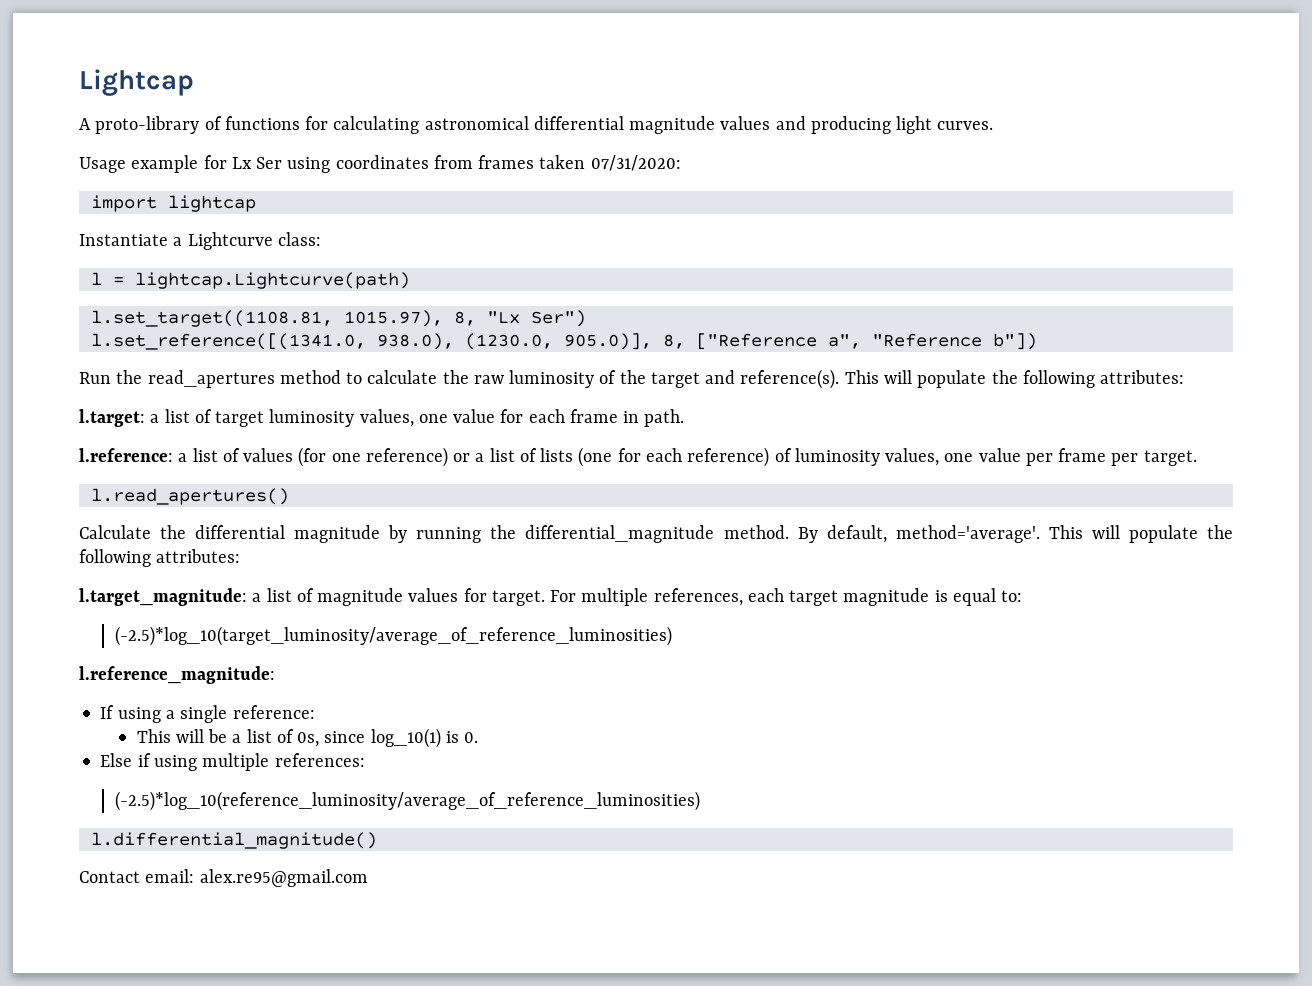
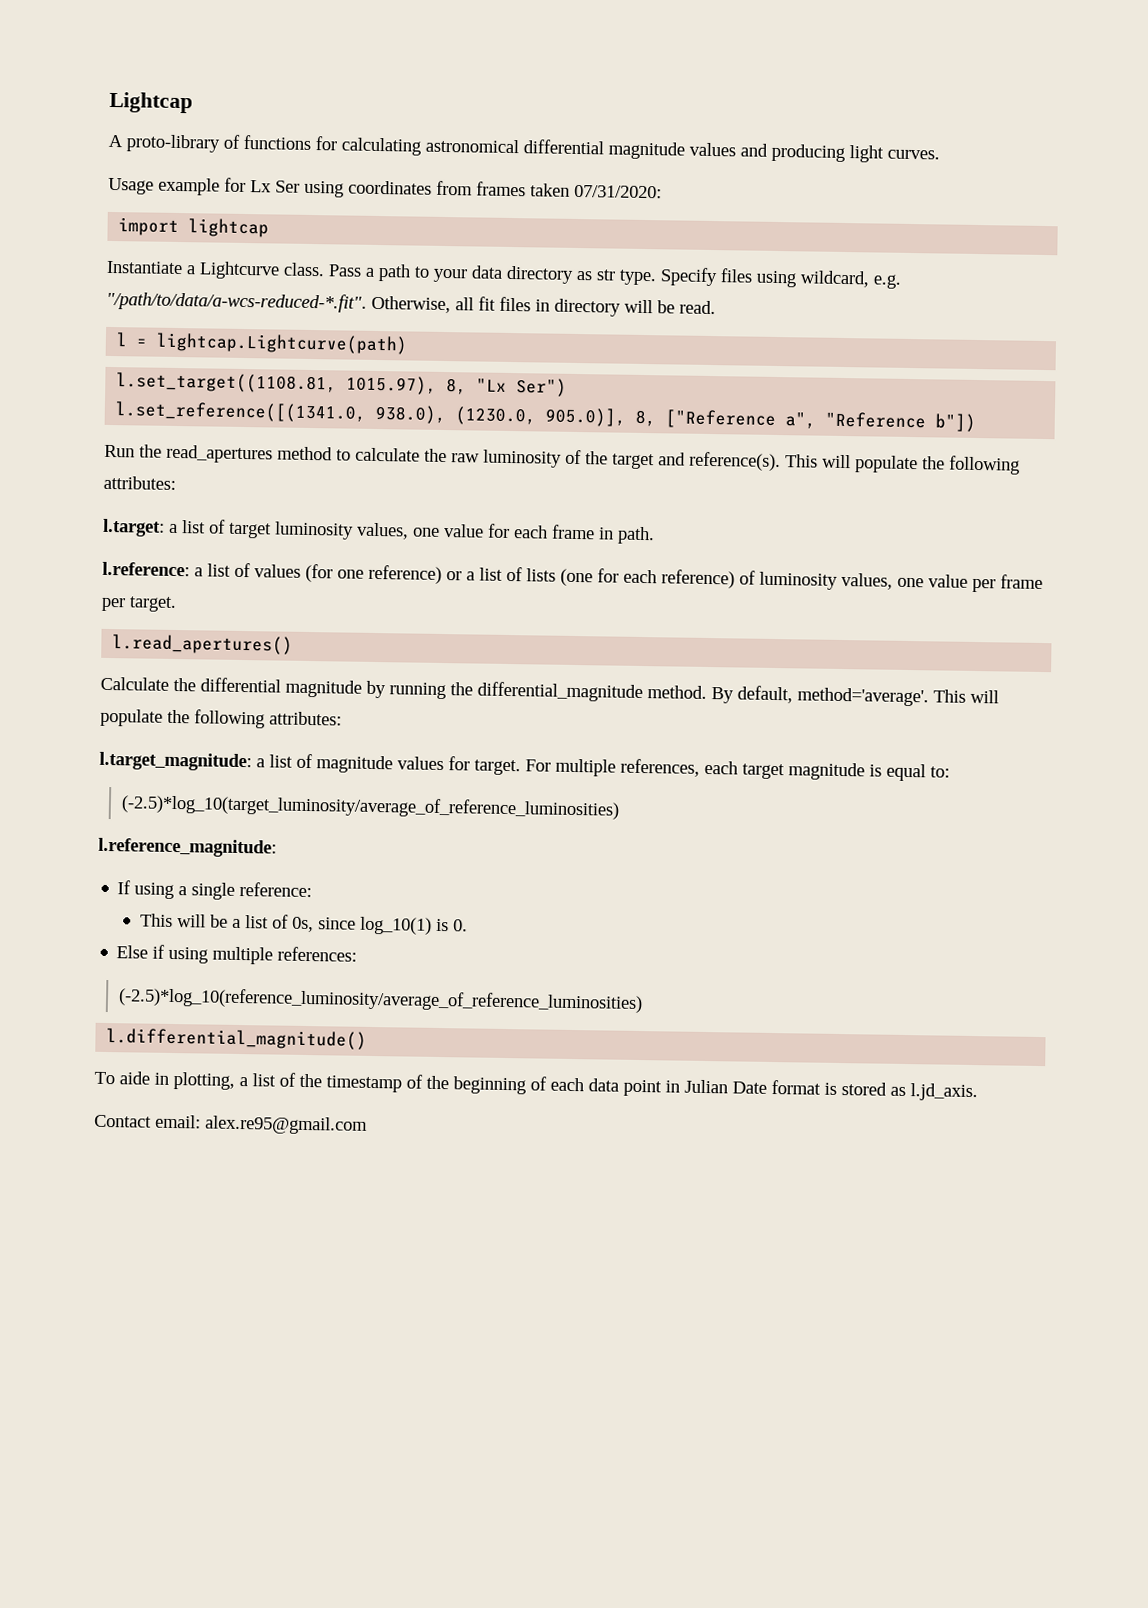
[277,232,321,246] class: -> [283,262,901,289] [106,290,716,317] class. Pass a path to your data directory as str type. Specify files using wildcard, e.g. "/path/to/data/a-wcs-reduced-*.fit". Otherwise, all fit files in directory will be read.
(377, 840) none -> [94,1071,978,1102] // To aide in plotting, a list of the timestamp of the beginning of each data point in Julian Date format is stored as l.jd_axis.

